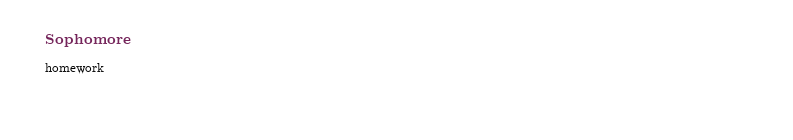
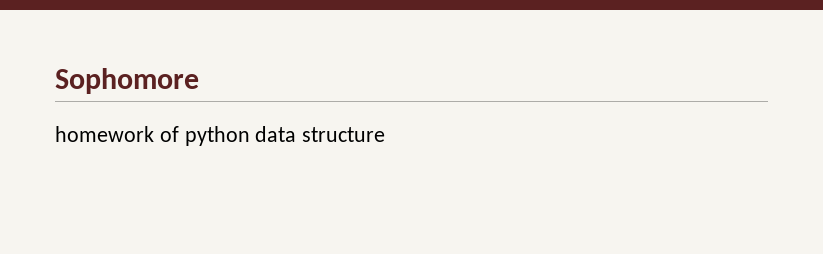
(104, 68) none -> [159,126,386,146] of python data structure

